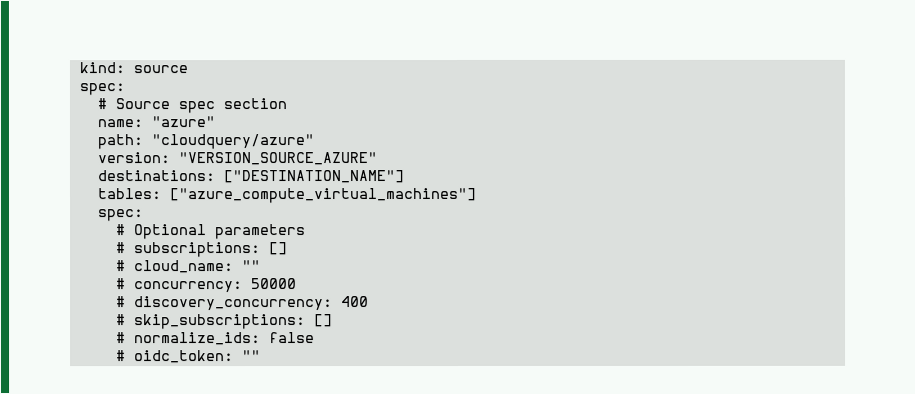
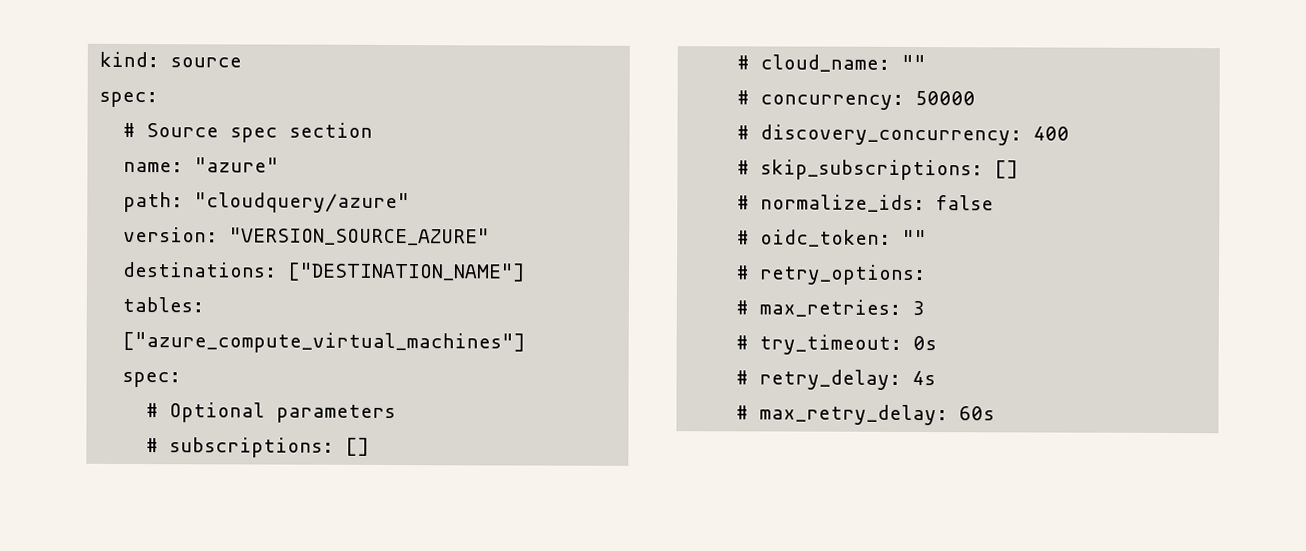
(261, 356) none -> [735,264,926,286] [735,299,925,317] [735,334,937,355] [735,369,936,390] [735,404,995,426] // # retry_options: // # max_retries: 3 // # try_timeout: 0s // # retry_delay: 4s // # max_retry_delay: 60s

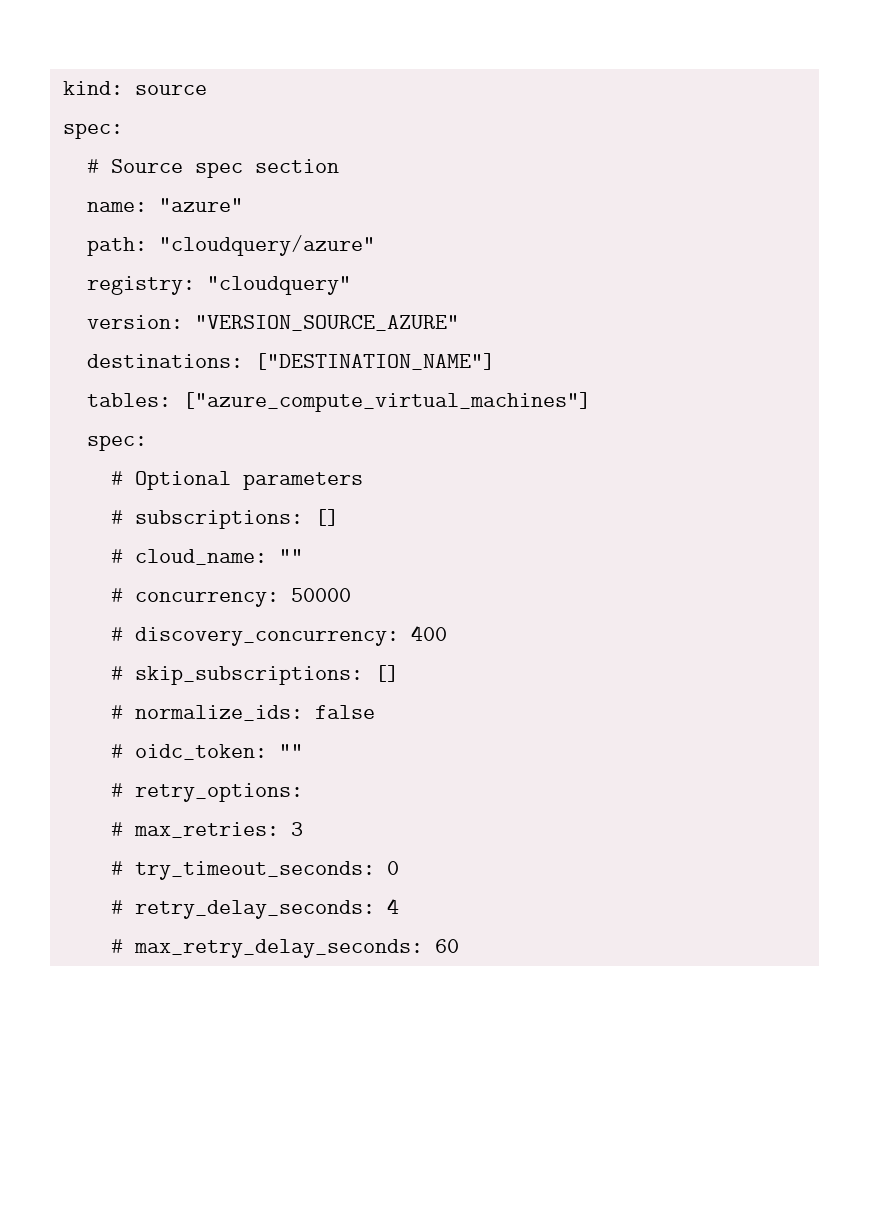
(410, 203) none -> [86,276,351,295] // registry: "cloudquery"
[758,334,937,355] [735,369,936,390] [735,404,995,426] try_timeout: 0s // # retry_delay: 4s // # max_retry_delay: 60s -> [134,861,399,880] [110,898,399,919] [110,939,459,958] try_timeout_seconds: 0 // # retry_delay_seconds: 4 // # max_retry_delay_seconds: 60

